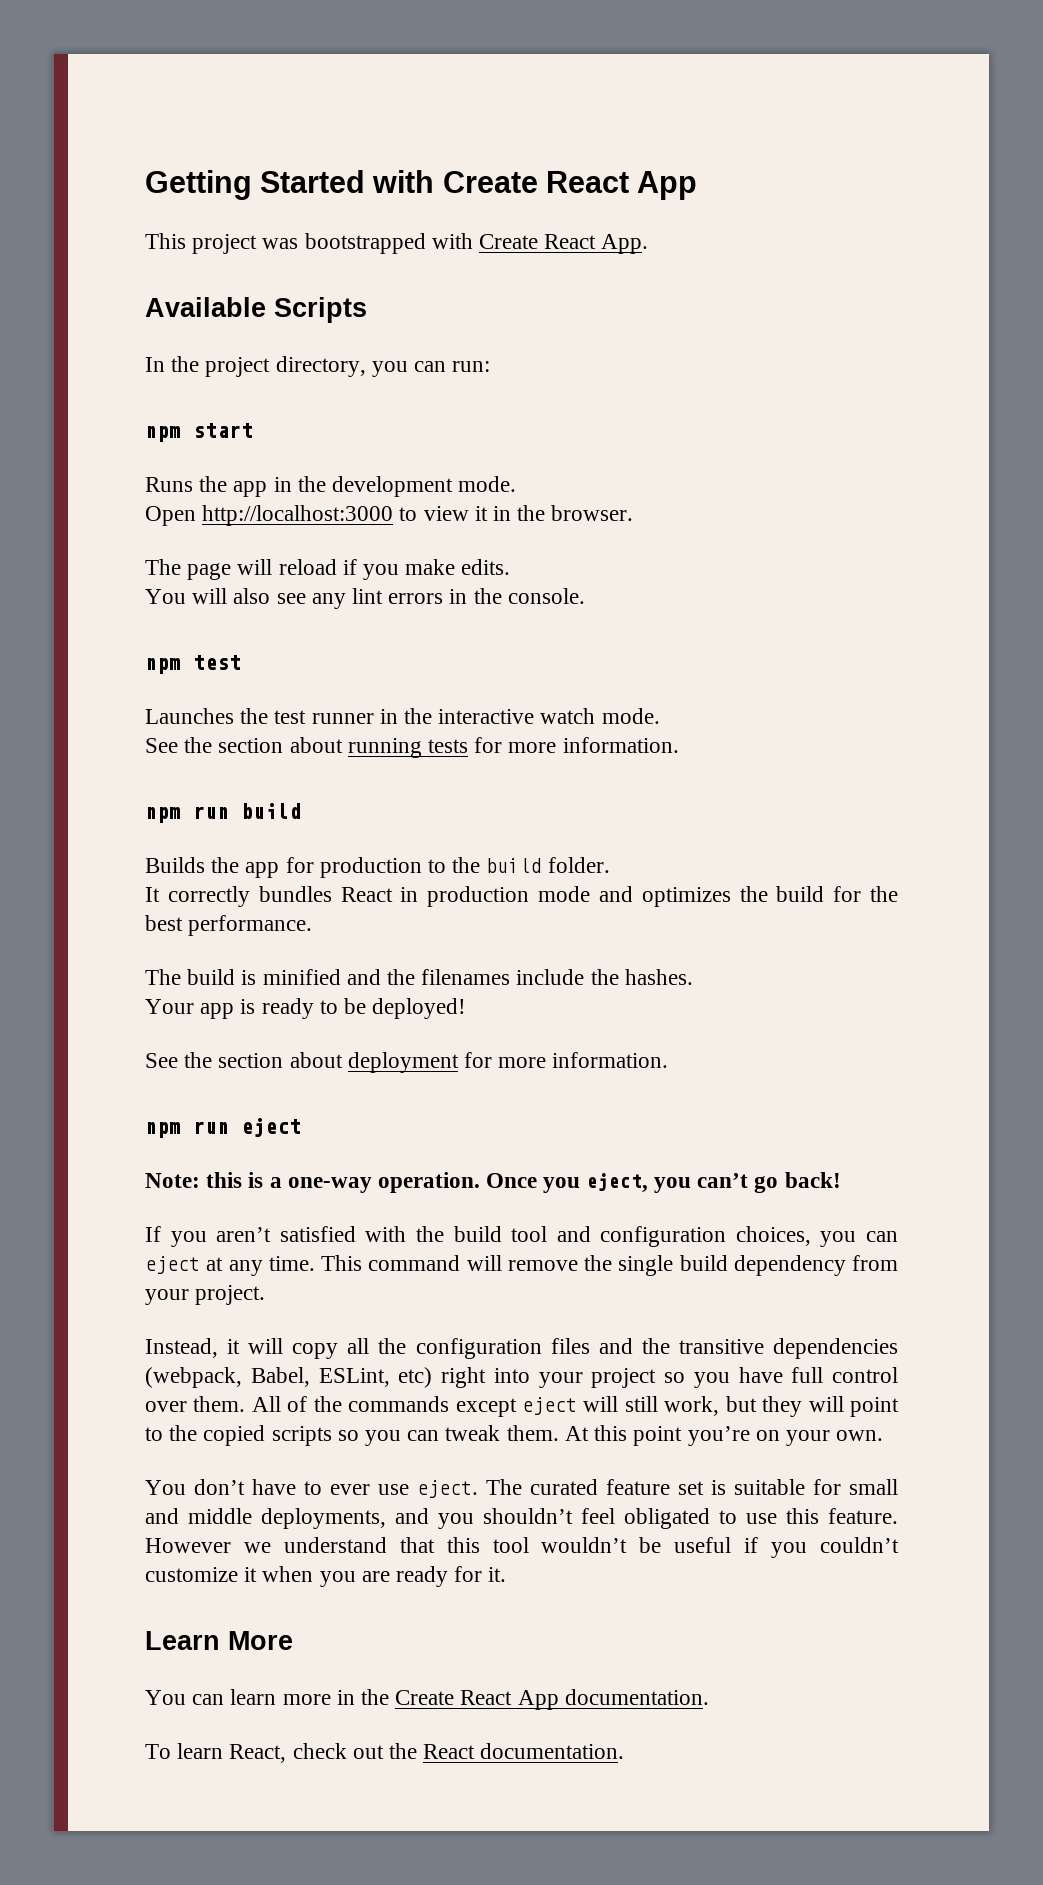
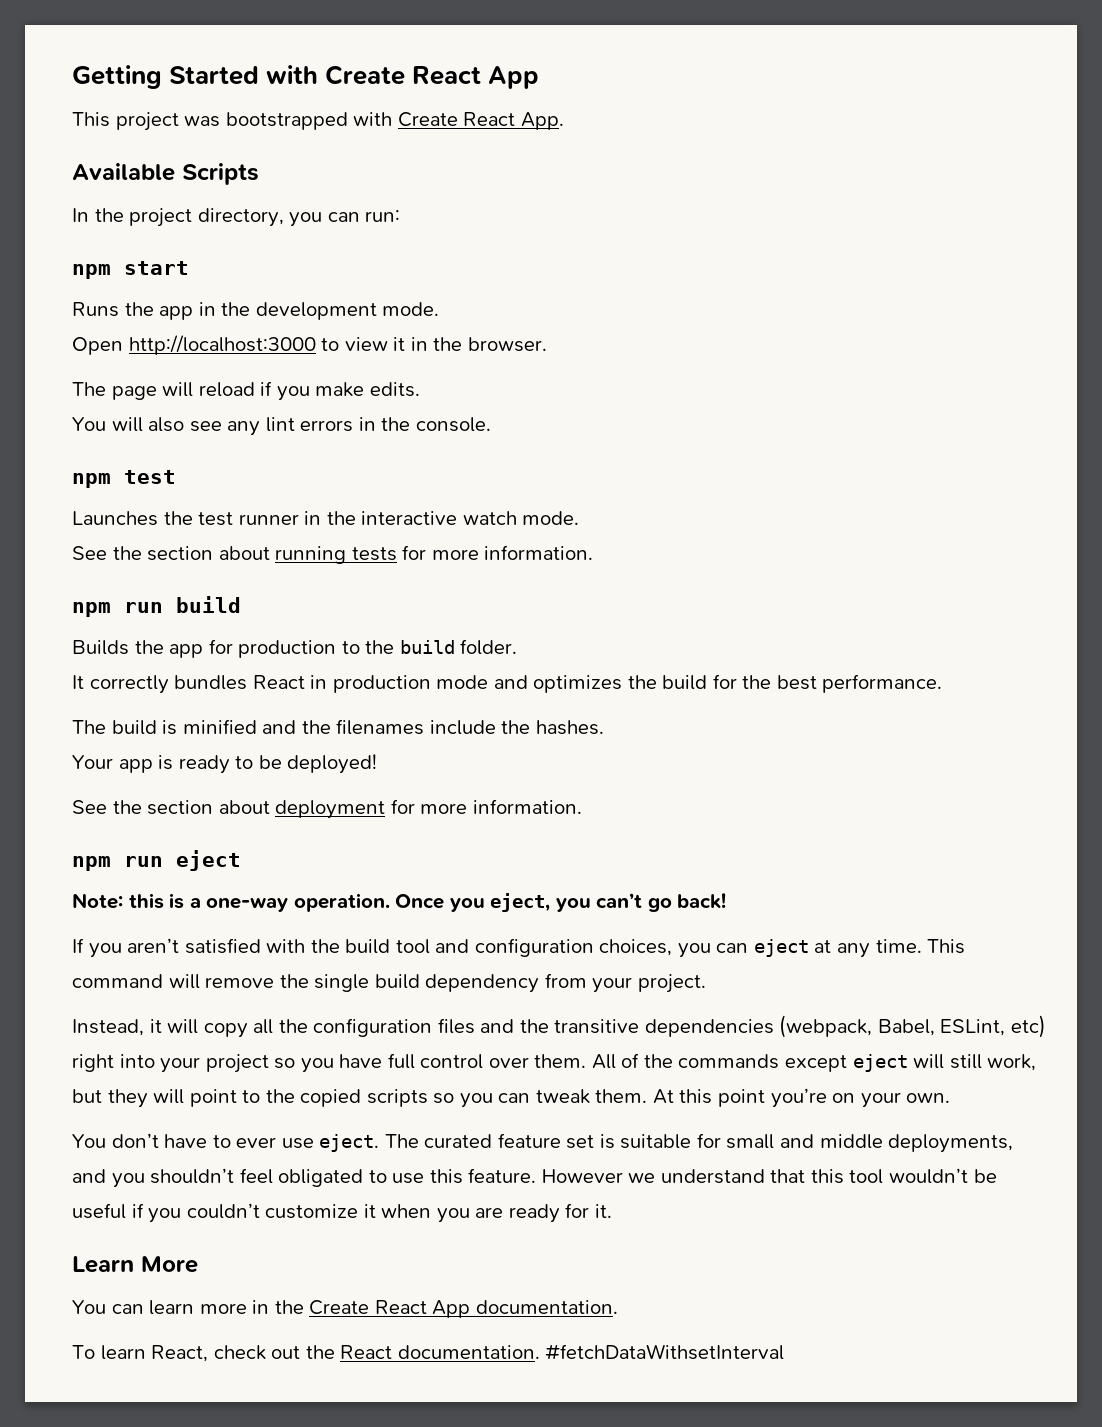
(625, 1751) none -> [545,1344,785,1360] #fetchDataWithsetInterval

